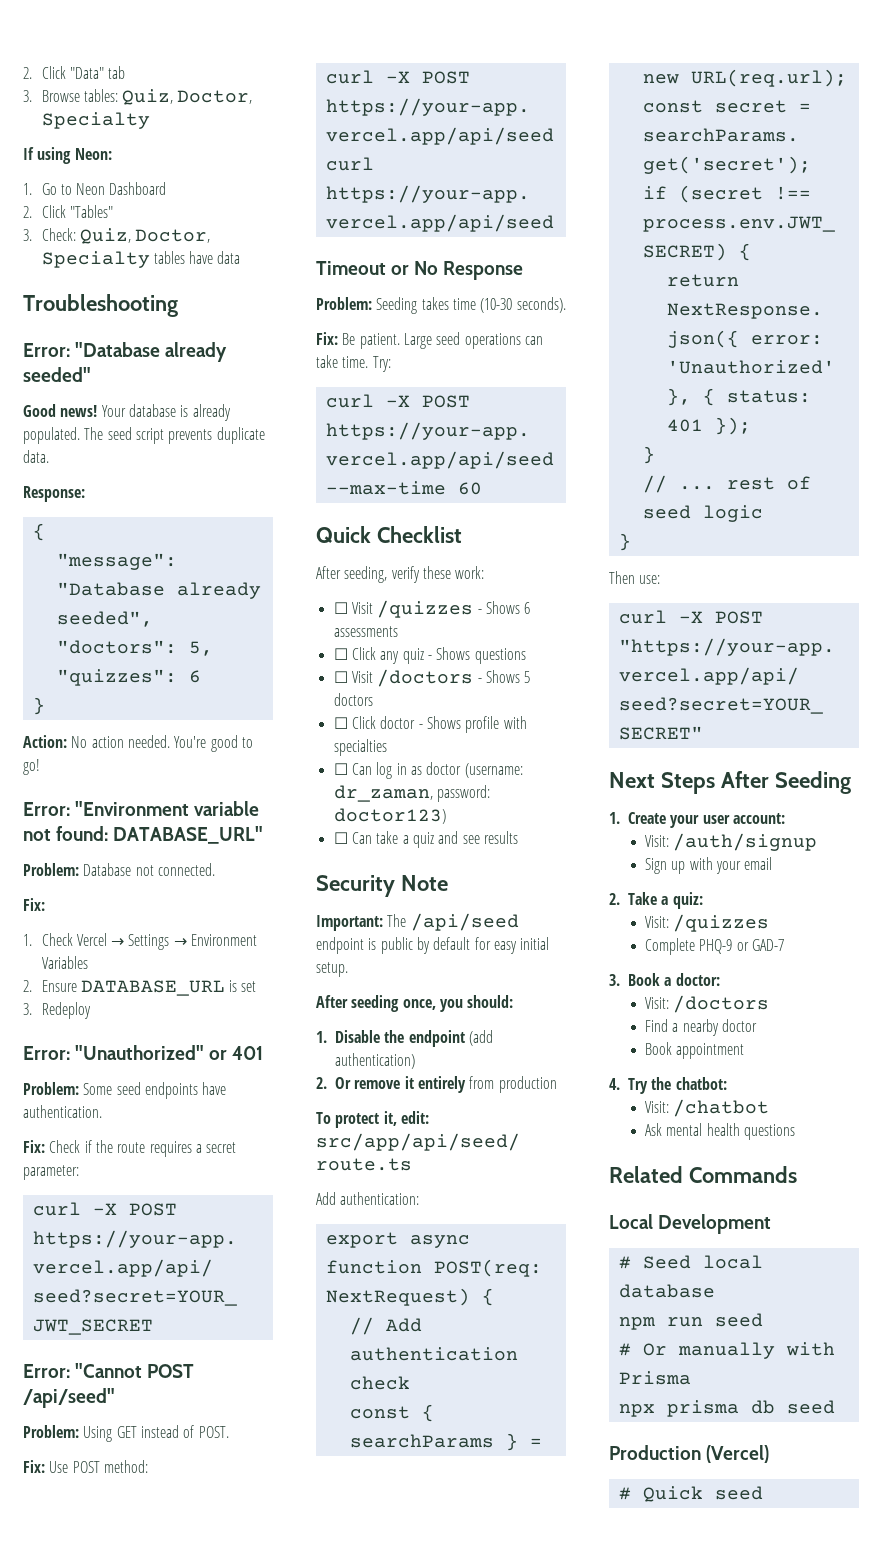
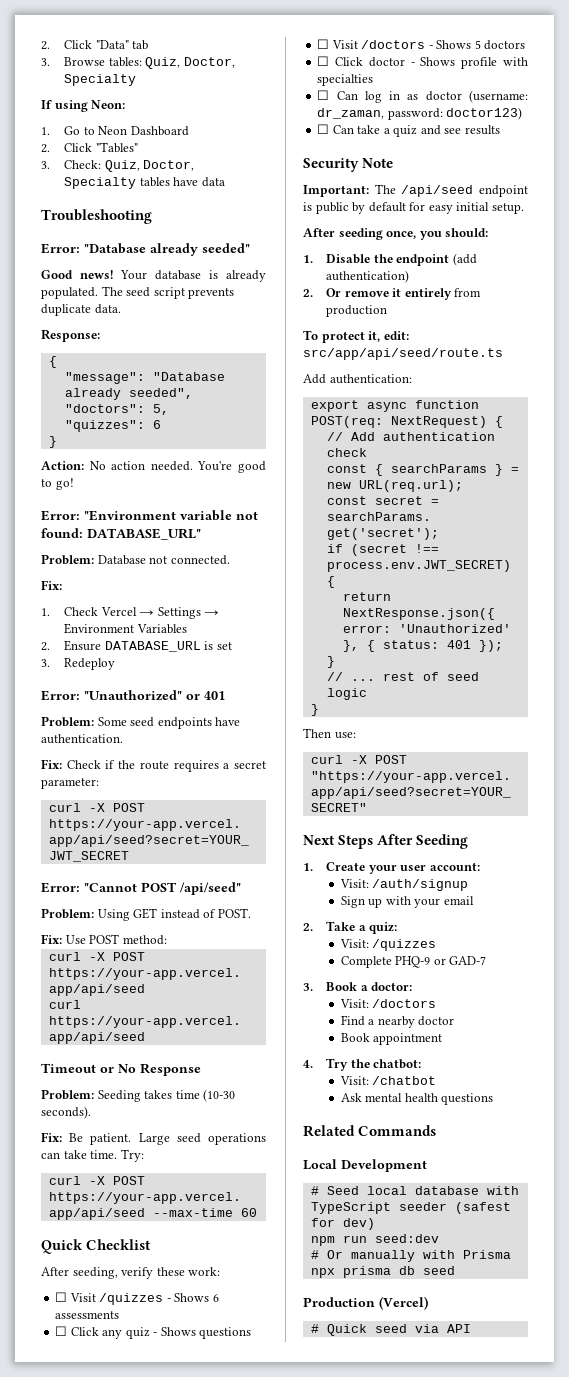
(715, 1291) none -> [486,1186,519,1195] [310,1202,511,1214] [310,1218,375,1230] with TypeScript seeder (safest for dev)
[714,1313,763,1327] seed -> [374,1234,439,1243] seed:dev
(763, 1493) none -> [414,1324,471,1333] via API

